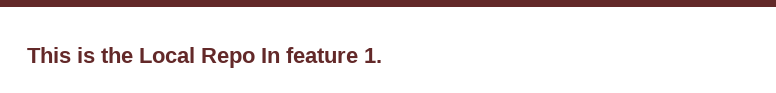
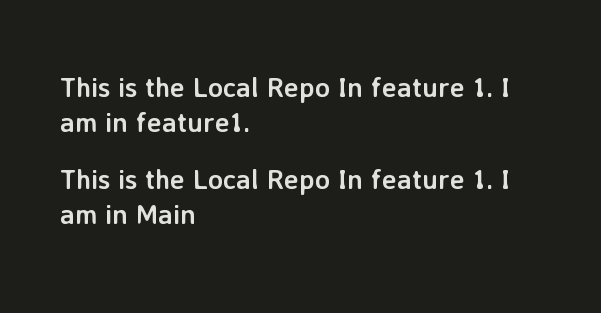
[27,47,382,68] This is the Local Repo In feature 1. -> [60,77,510,103] [60,112,250,132] [60,169,510,195] [60,205,196,224] This is the Local Repo In feature 1. I am in feature1. // This is the Local Repo In feature 1. I am in Main

